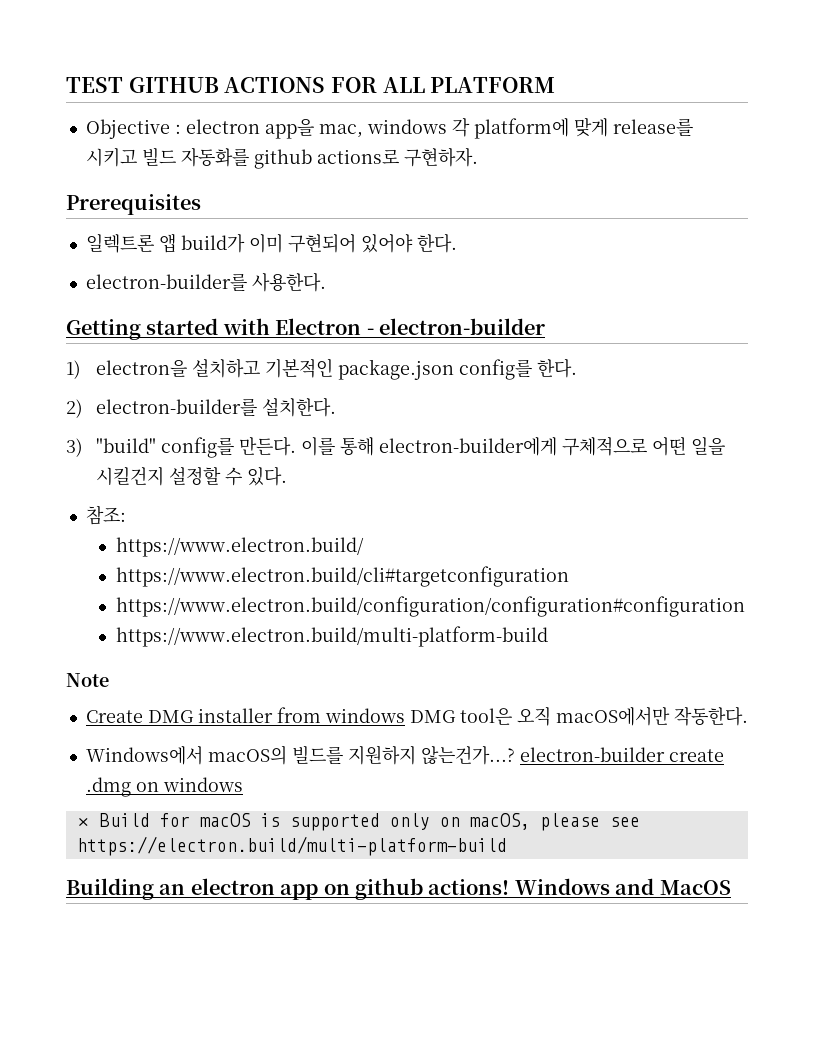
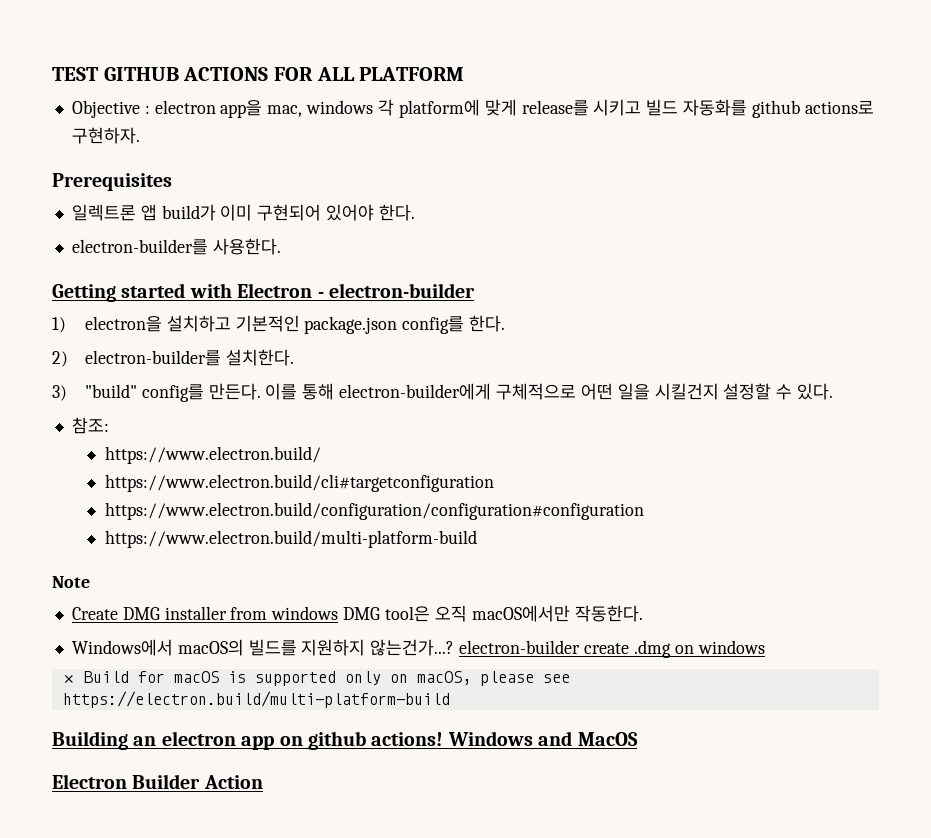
(731, 887) none -> [52,774,263,789] // Electron Builder Action

